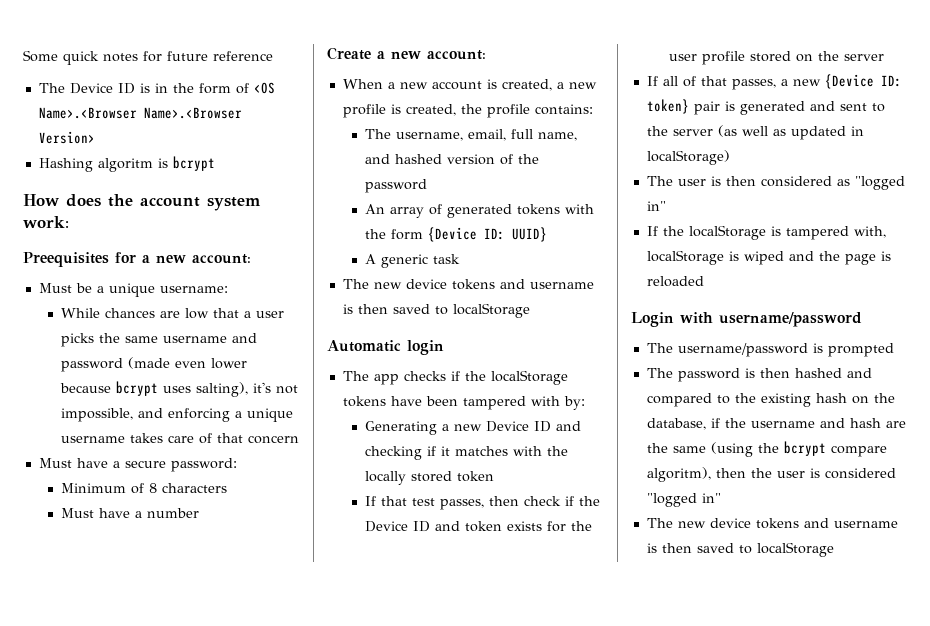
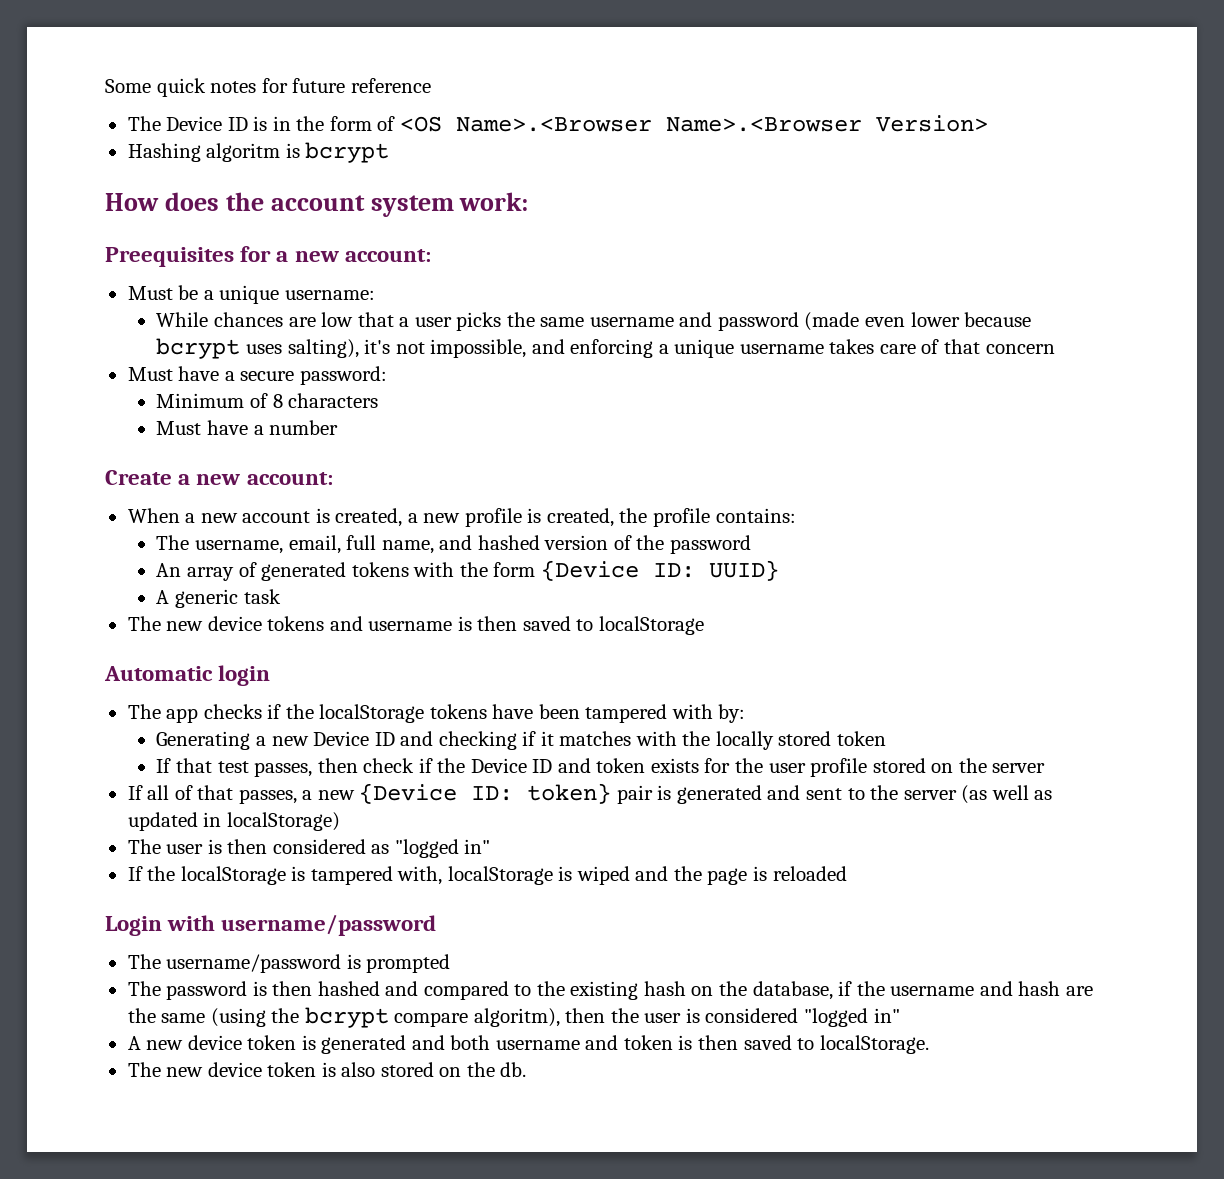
[646,518,898,529] [646,542,834,557] The new device tokens and username is then saved to localStorage -> [127,1035,929,1054] [127,1062,527,1077] A new device token is generated and both username and token is then saved to localStorage. // The new device token is also stored on the db.

